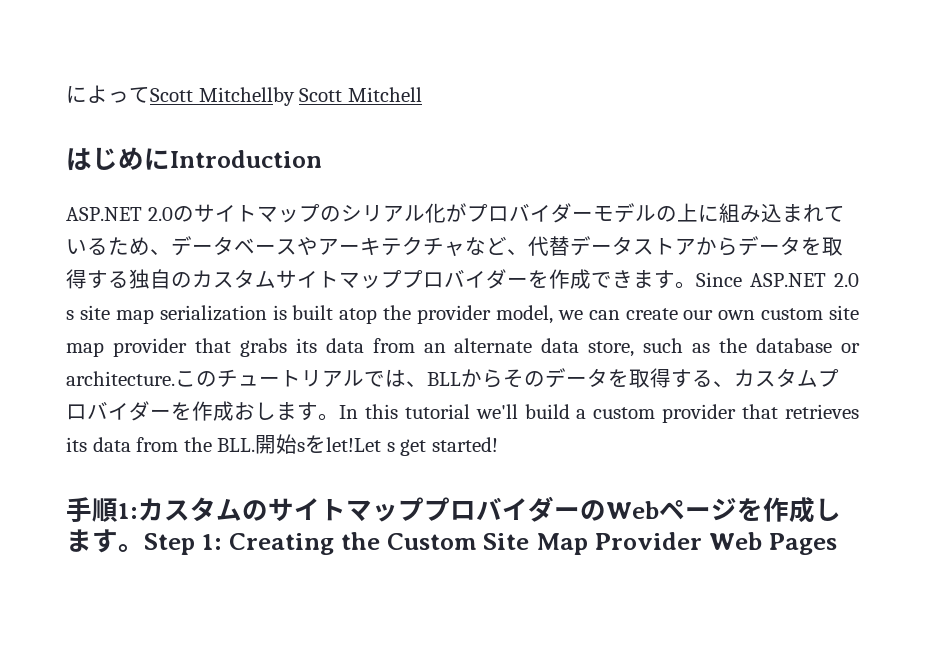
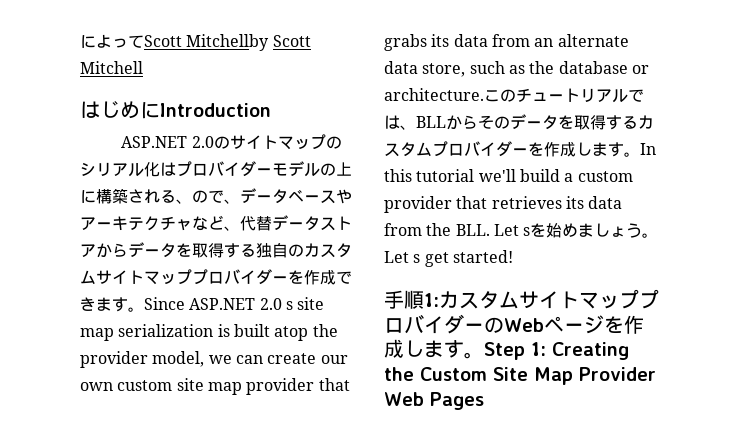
[445,203,467,222] が -> [160,162,176,176] は
[718,203,845,223] [66,237,150,256] 組み込まれているため -> [96,188,224,204] 構築される、ので
[713,381,734,387] 、 -> (638, 122) none
[234,402,255,420] お -> (576, 149) none
[255,434,382,454] 開始sをlet!Let -> [493,223,659,238] [384,251,409,263] Let sを始めましょう。Let
[242,500,268,521] の -> (519, 300) none

